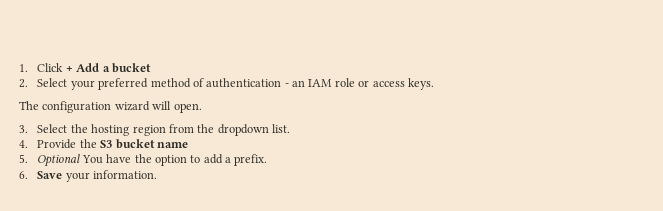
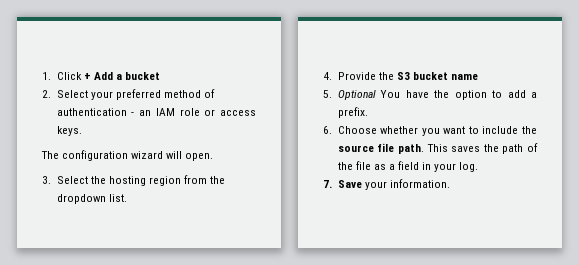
(28, 175) none -> [337,126,537,136] [337,143,538,154] [337,161,479,172] [323,180,332,188] Choose whether you want to include the source file path. This saves the path of the file as a field in your log. // 7.

